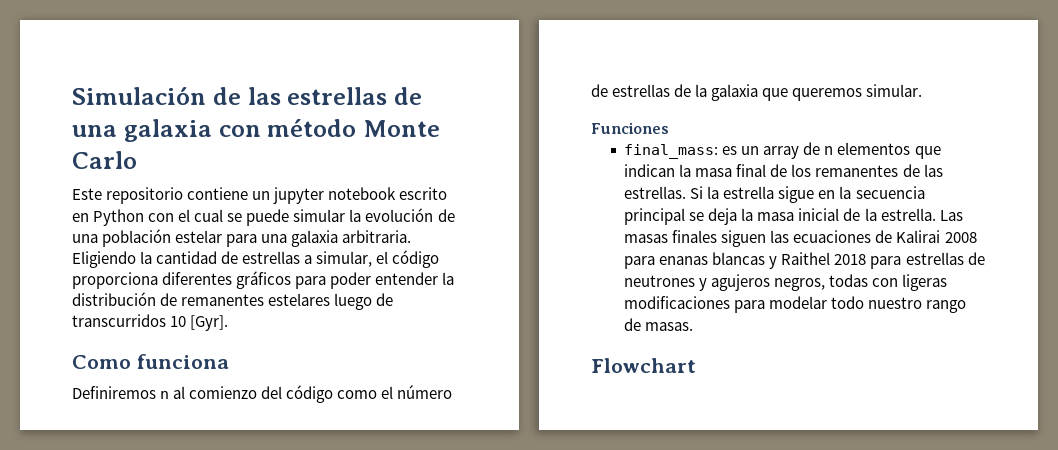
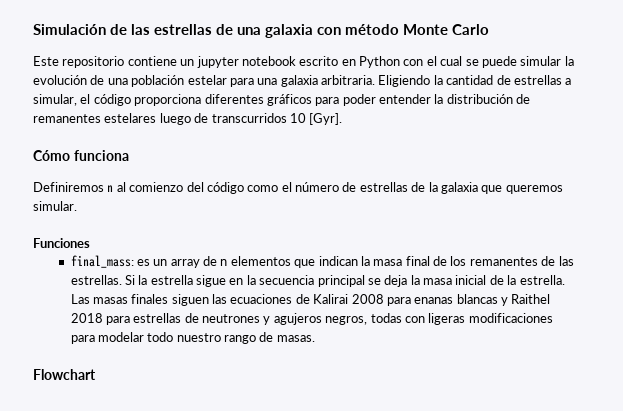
[72,355,131,369] Como -> [33,150,70,161] Cómo

